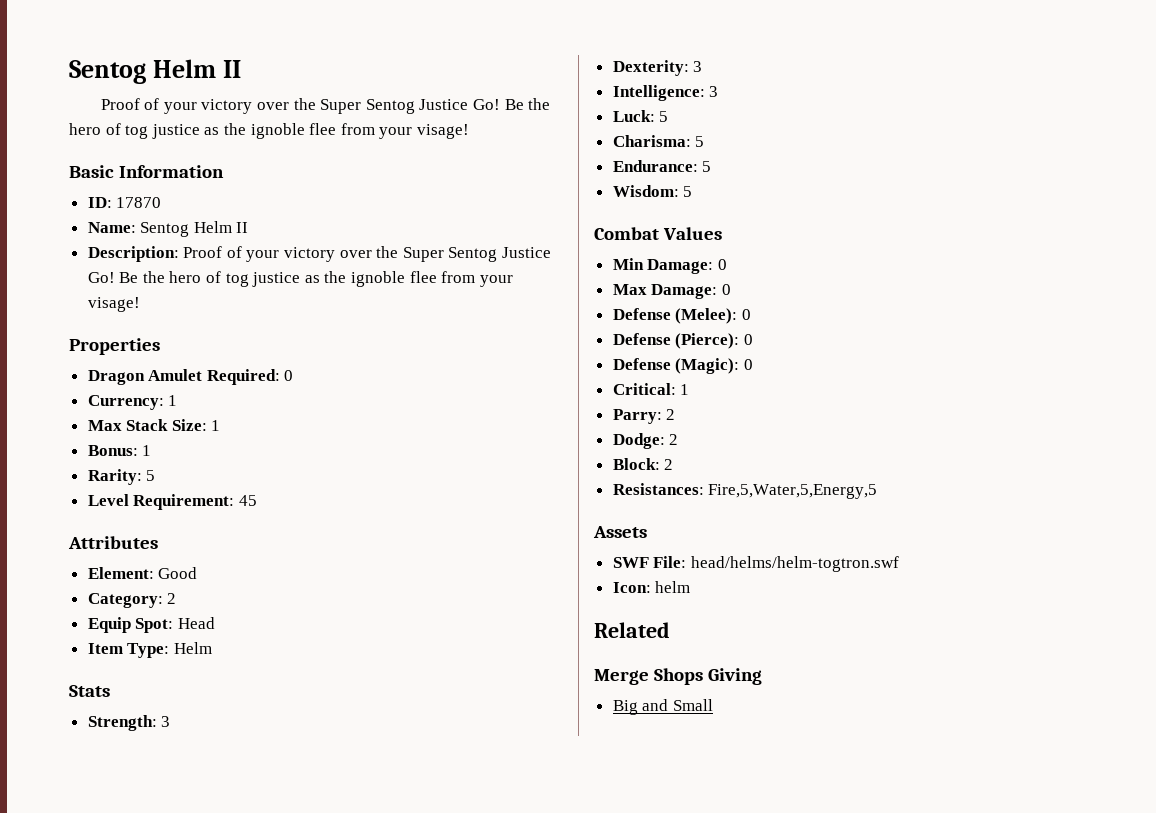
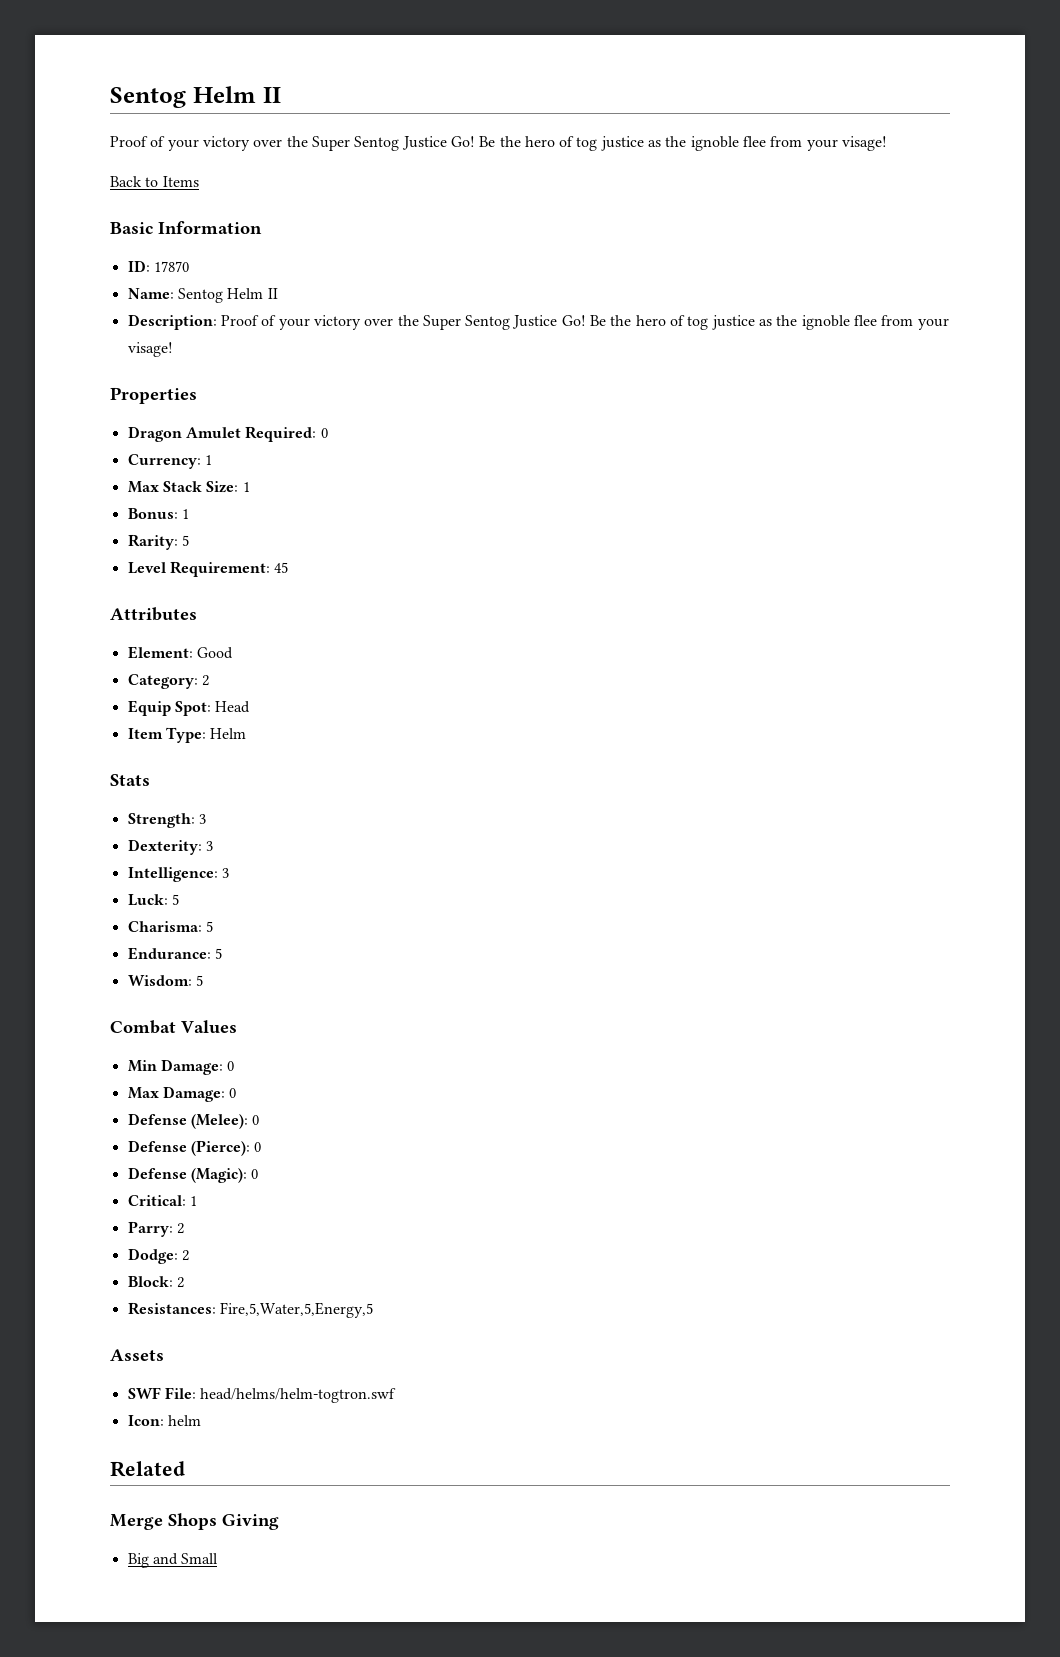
(469, 131) none -> [110,176,199,187] // Back to Items

